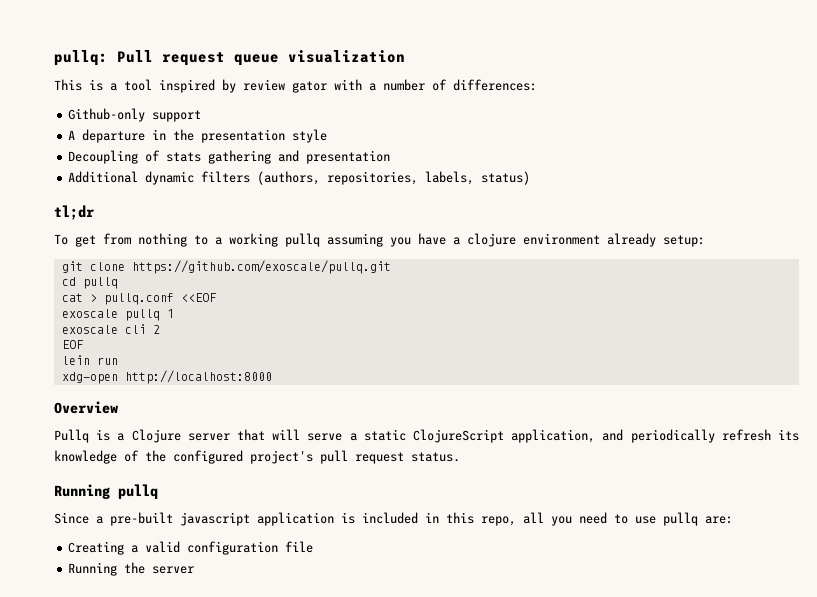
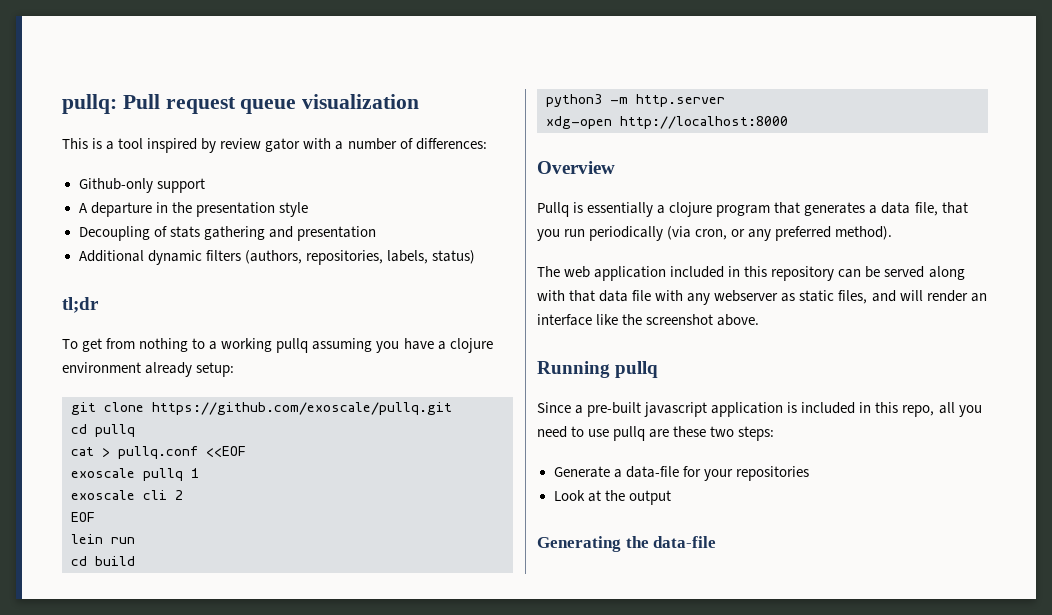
(118, 361) none -> [71,556,135,566] [546,94,725,107] // cd build // python3 -m http.server
[117,429,800,443] [54,450,460,464] a Clojure server that will serve a static ClojureScript application, and periodically refresh its knowledge of the configured project's pull request status. -> [587,202,968,217] [537,226,893,241] [537,266,965,281] [537,290,987,305] [537,314,760,326] essentially a clojure program that generates a data file, that you run periodically (via cron, or any preferred method). // The web application included in this repository can be served along with that data file with any webserver as static files, and will render an interface like the screenshot above.
[705,516,733,524] [68,541,314,555] [68,562,195,576] are: // Creating a valid configuration file // Running the server -> [649,426,775,441] [553,466,809,481] [553,490,671,505] [537,536,717,552] are these two steps: // Generate a data-file for your repositories // Look at the output // Generating the data-file

